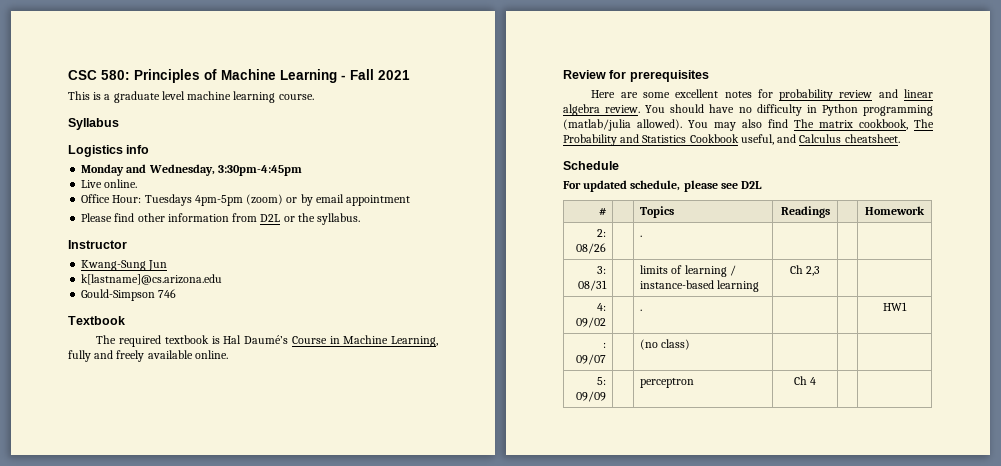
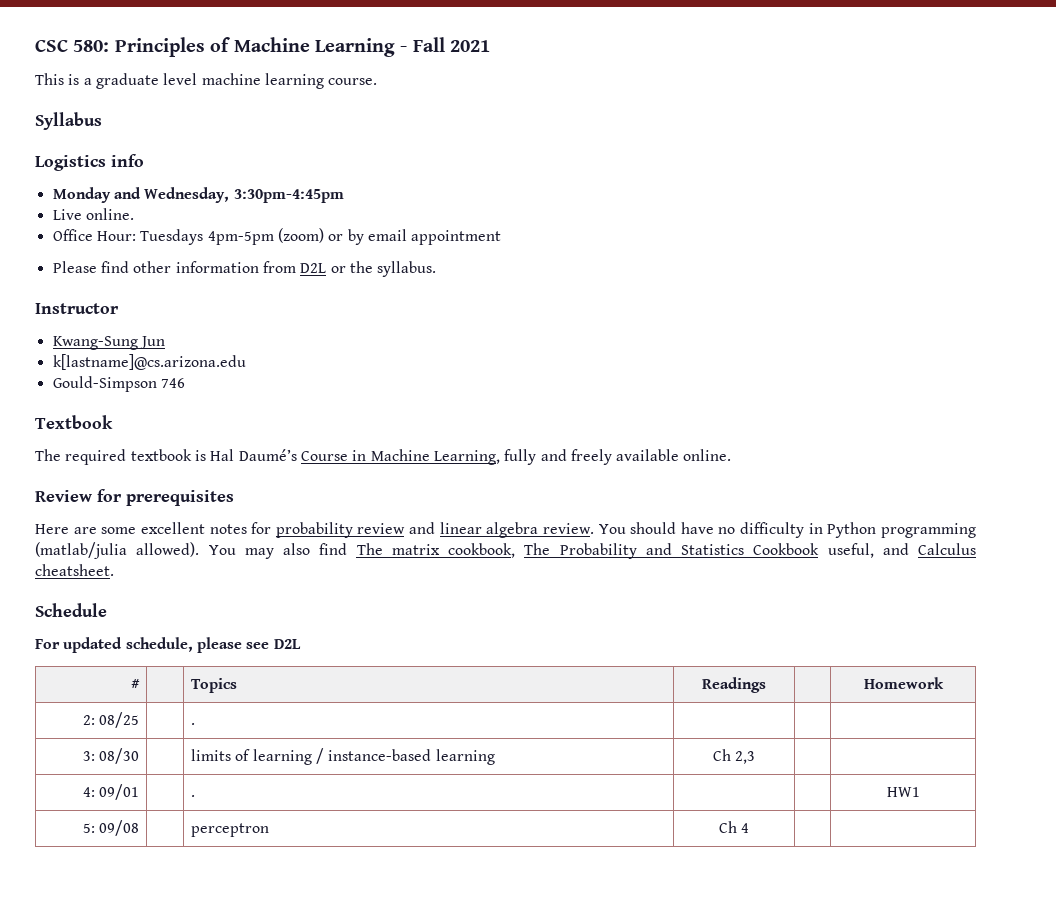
[575,243,606,254] 08/26 -> [98,712,139,728] 08/25
[577,280,607,291] 08/31 -> [98,748,139,764] 08/30
[575,317,606,328] 09/02 -> [98,784,139,800] 09/01
[602,342,606,348] [575,354,606,365] [640,339,691,350] // : 09/07 | | (no class) | | | -> (920, 792) none
[575,391,606,402] 09/09 -> [98,820,139,836] 09/08

